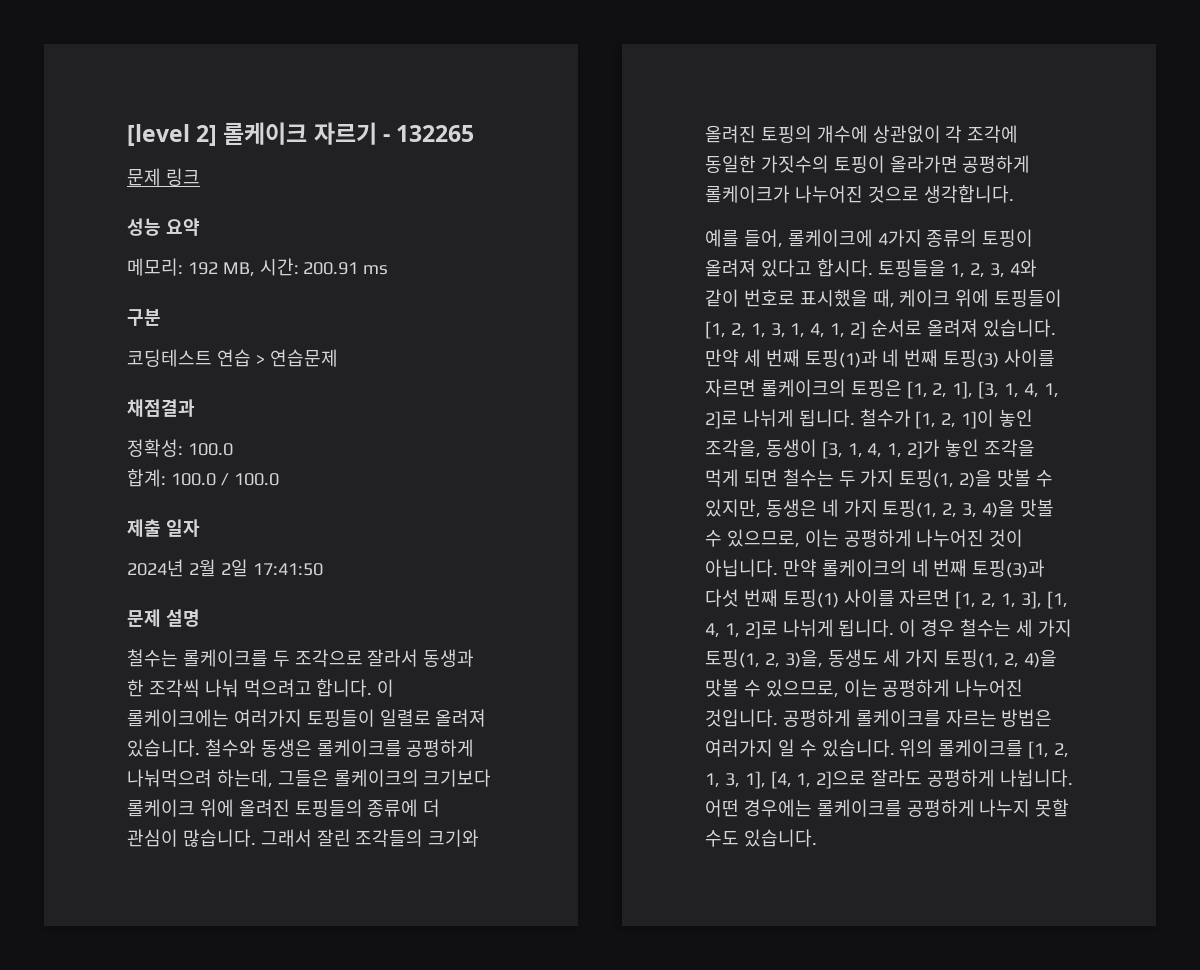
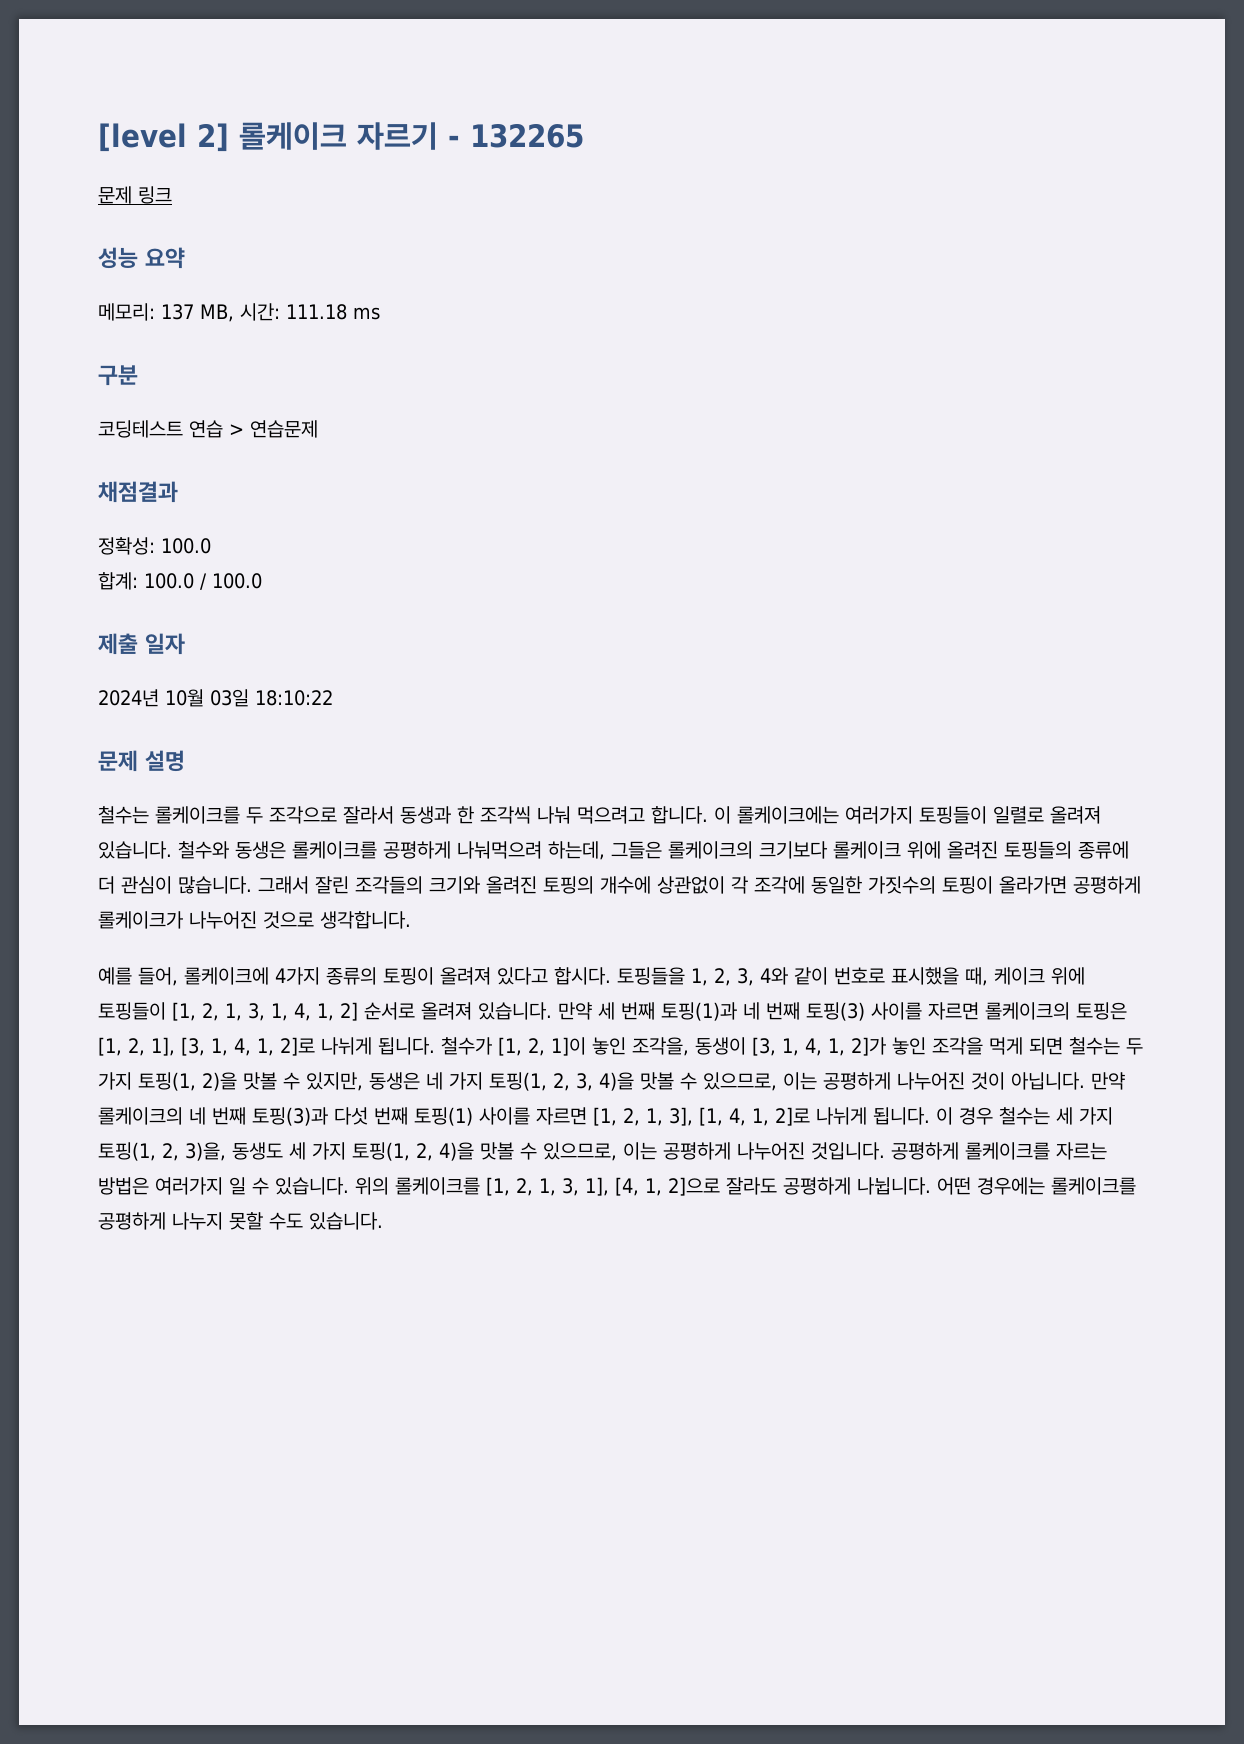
[187,262,218,275] 192 -> [161,304,194,320] 137
[303,262,359,275] 200.91 -> [286,304,347,320] 111.18
[188,559,323,577] 2월 2일 17:41:50 -> [165,689,333,707] 10월 03일 18:10:22

